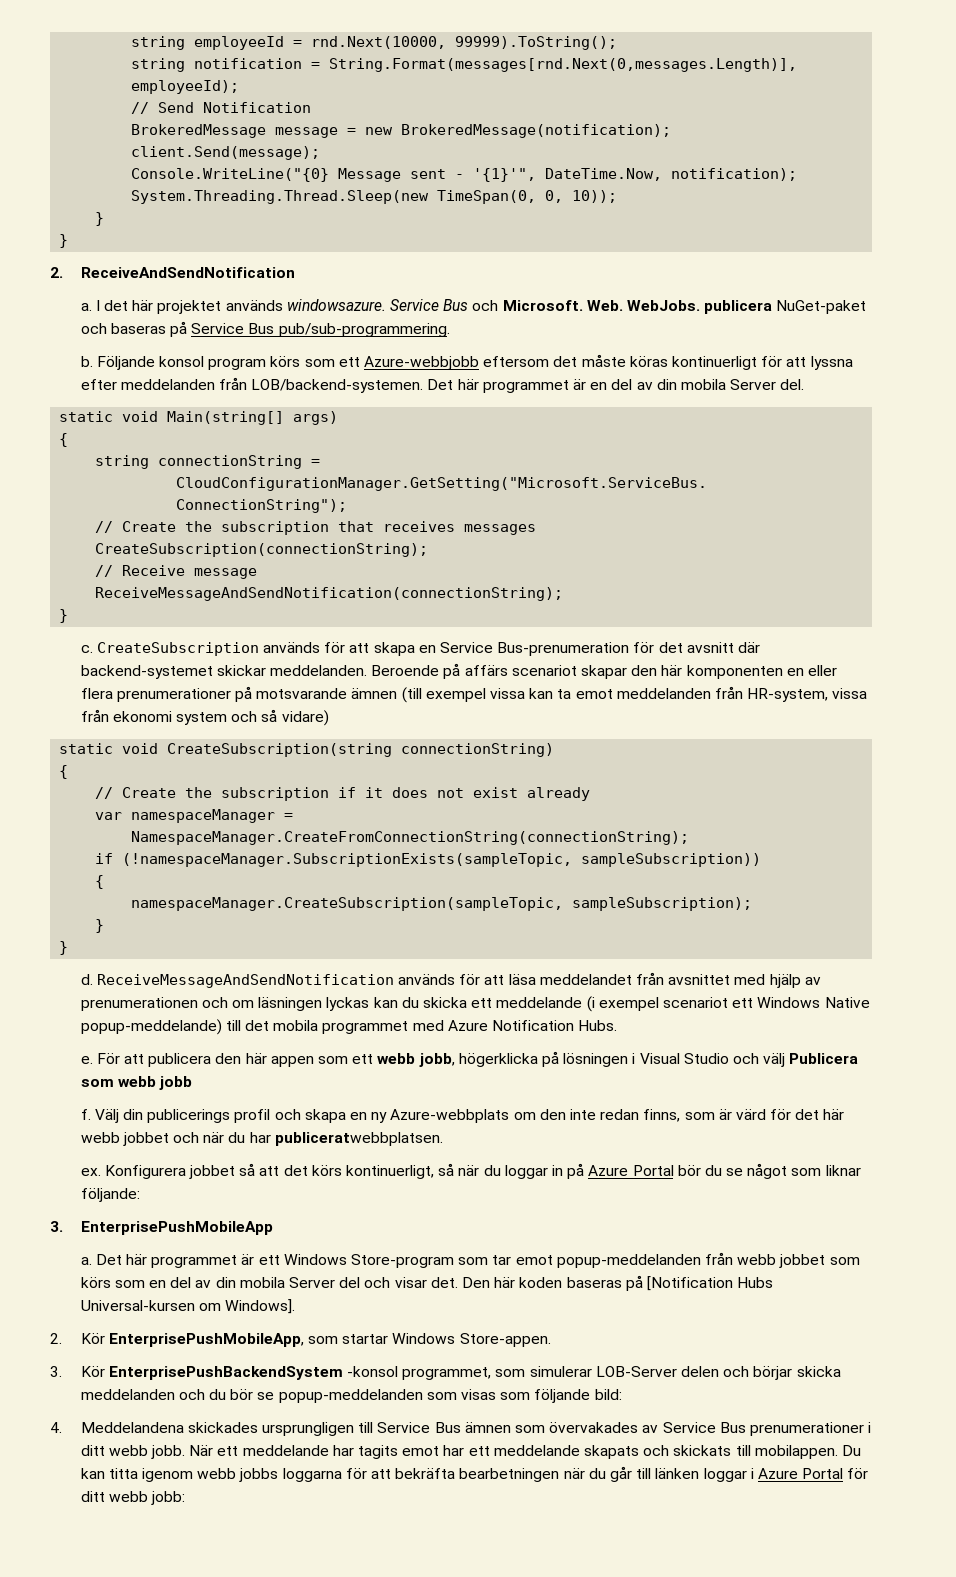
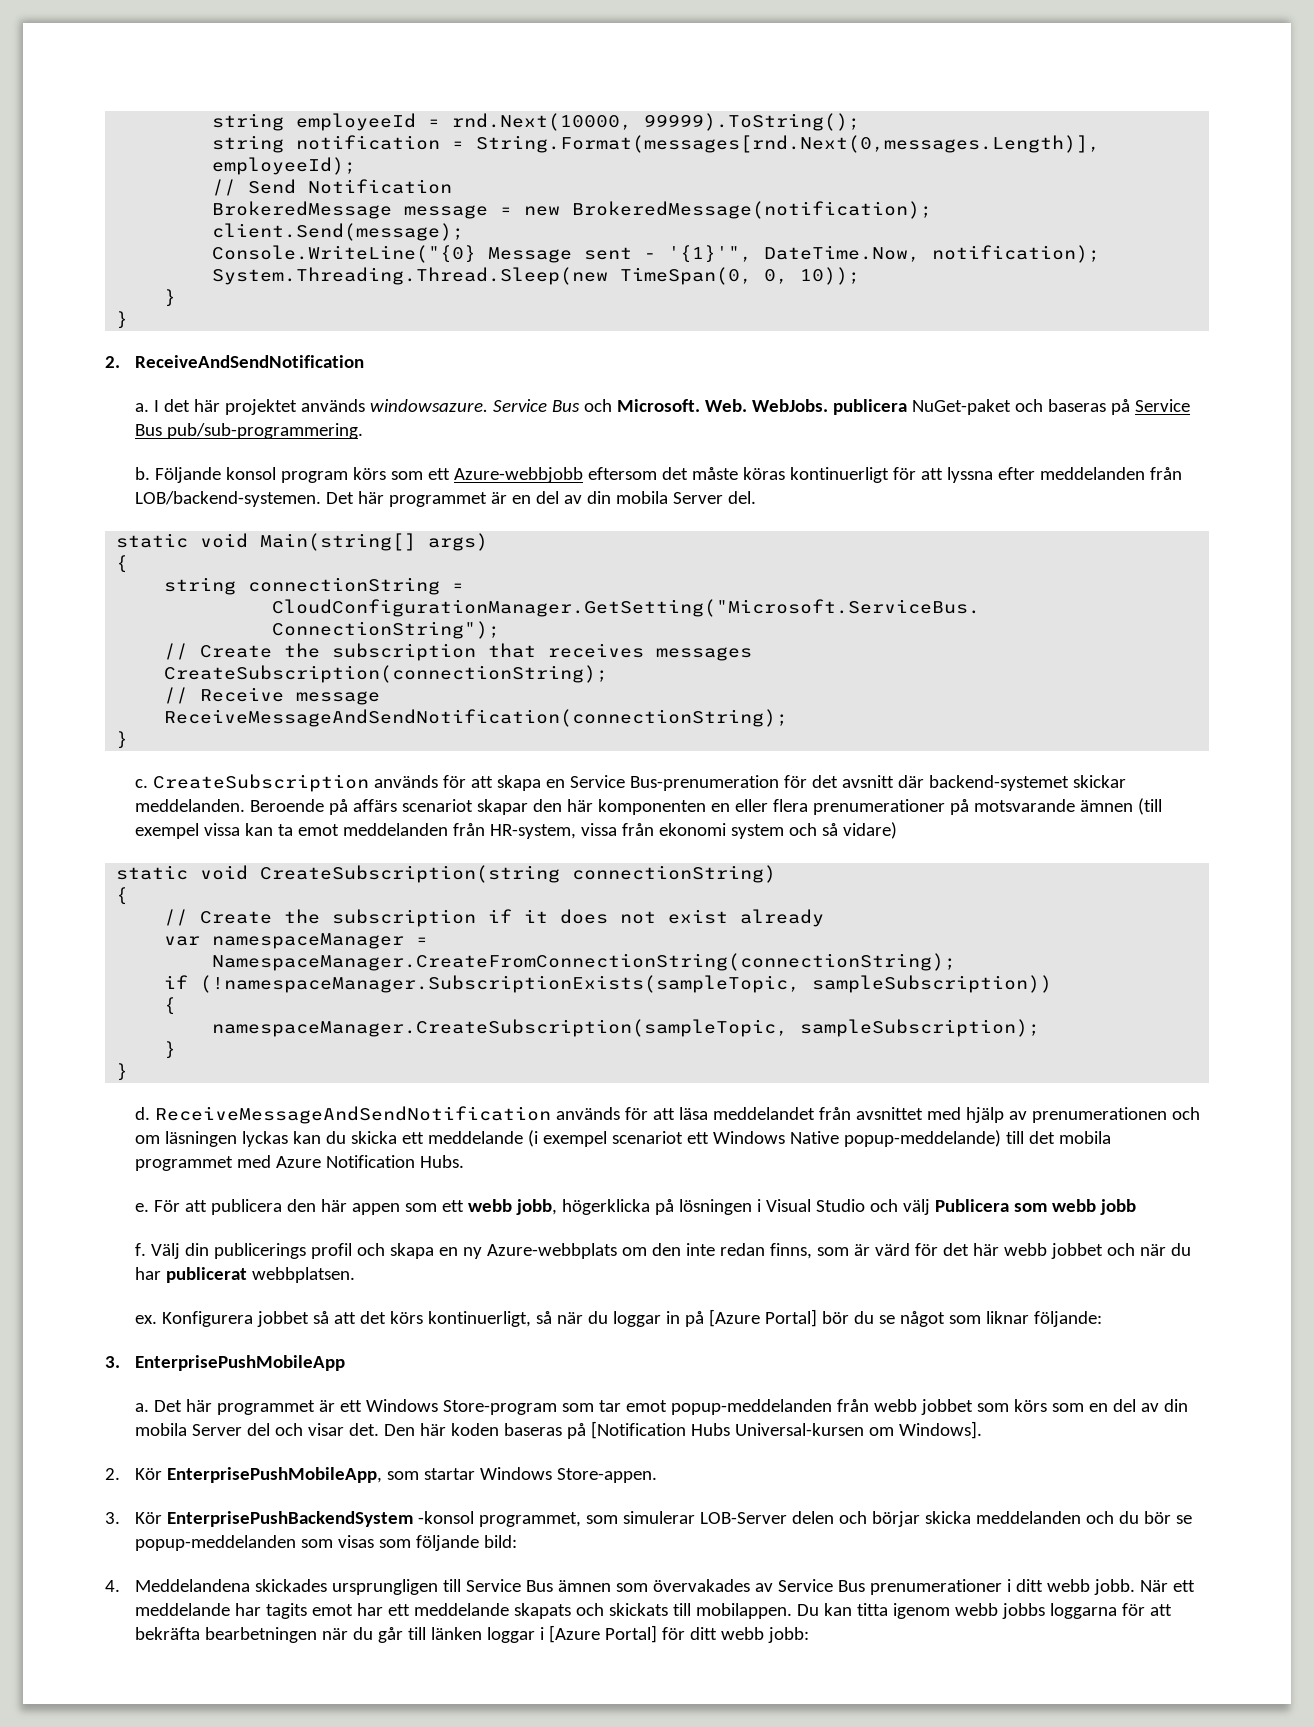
[274,1132,443,1146] publiceratwebbplatsen. -> [166,1267,356,1283] publicerat webbplatsen.
[588,1165,674,1176] Azure Portal -> [708,1309,817,1327] [Azure Portal]
[757,1468,844,1479] Azure Portal -> [548,1625,657,1643] [Azure Portal]

